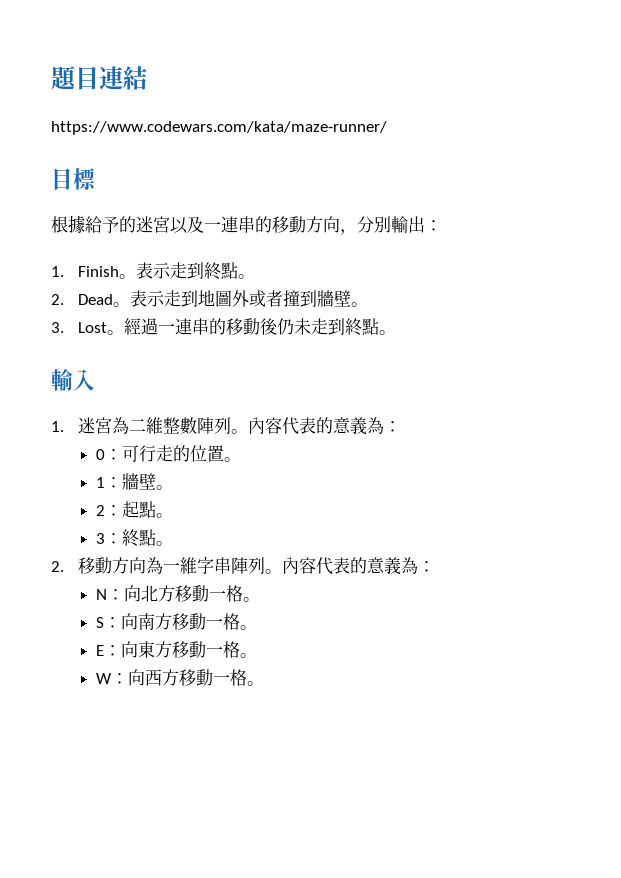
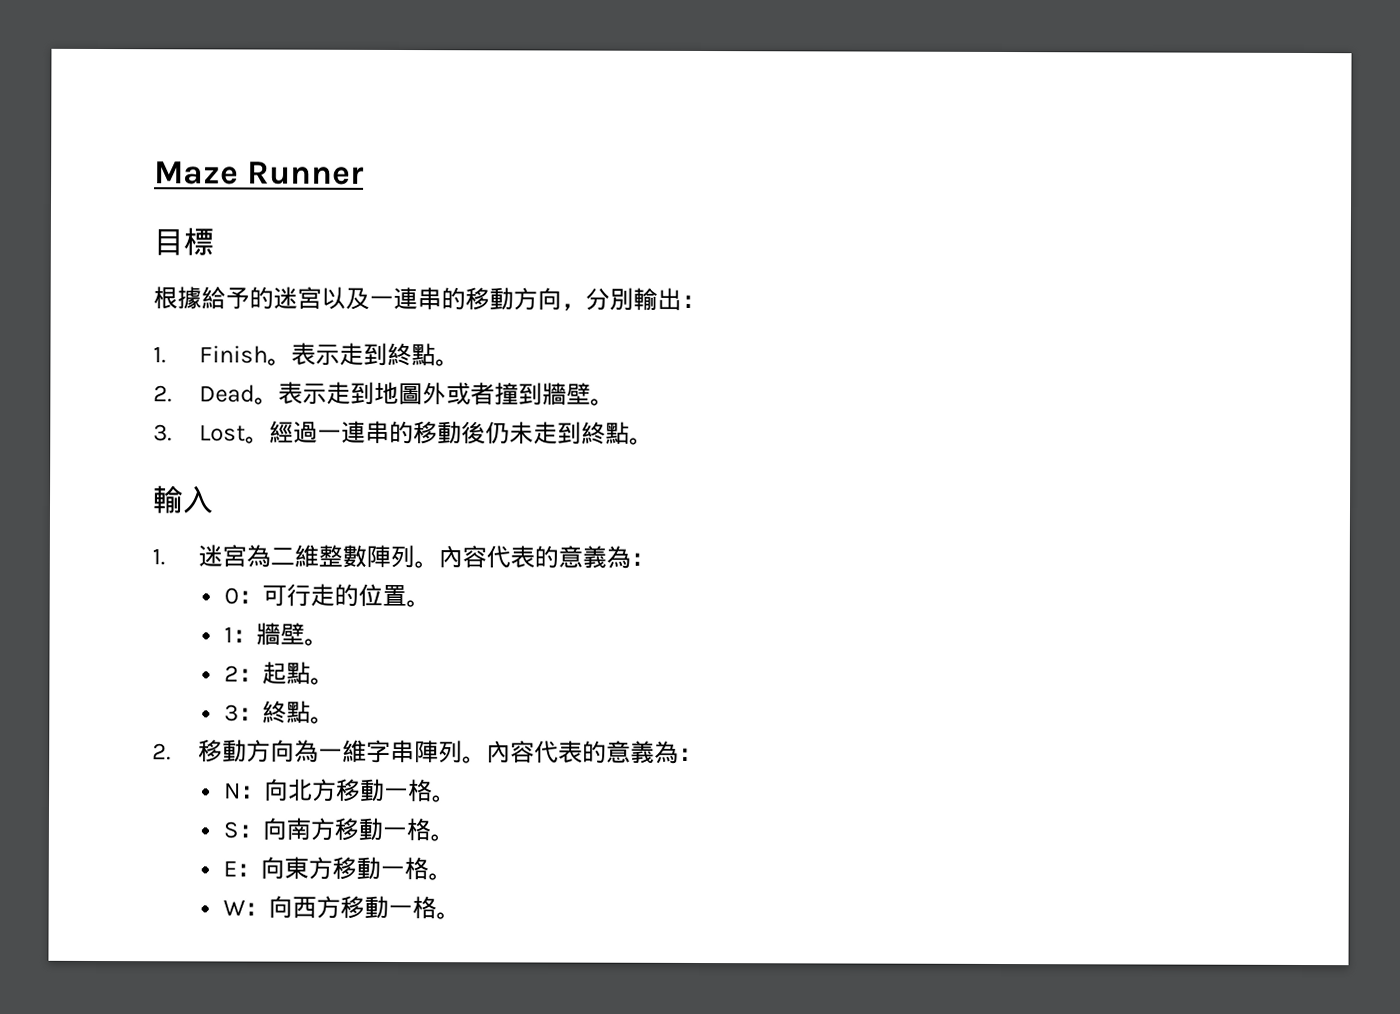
[51,66,147,90] [51,121,387,135] 題目連結 // https://www.codewars.com/kata/maze-runner/ -> [154,161,365,185] Maze Runner

